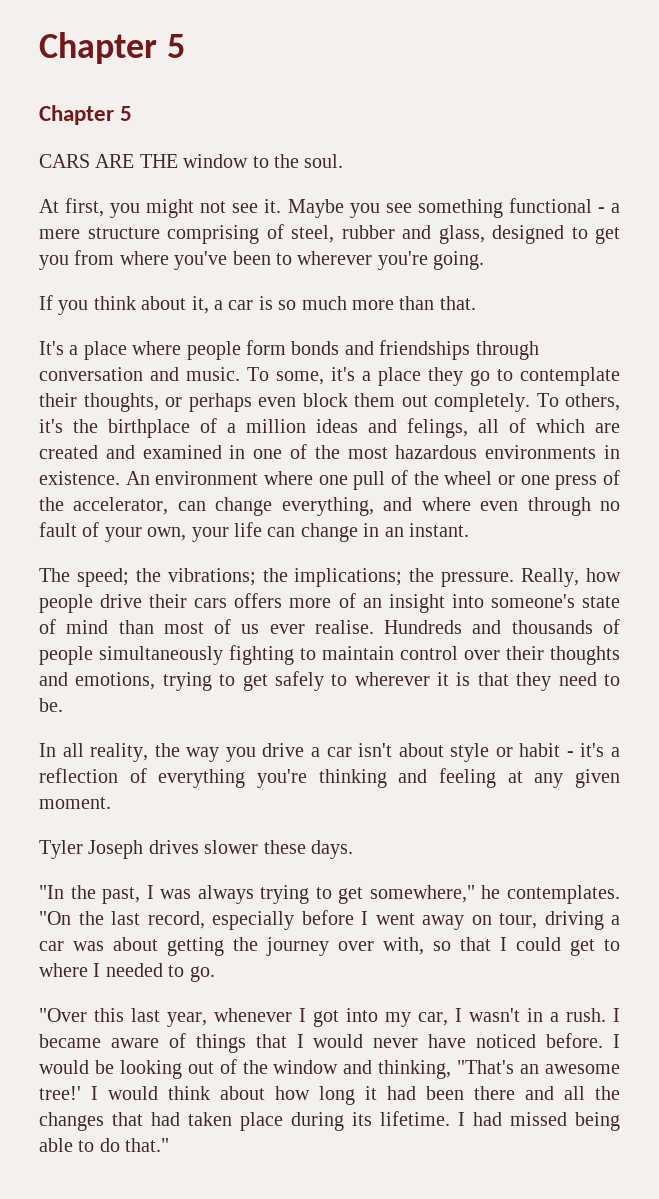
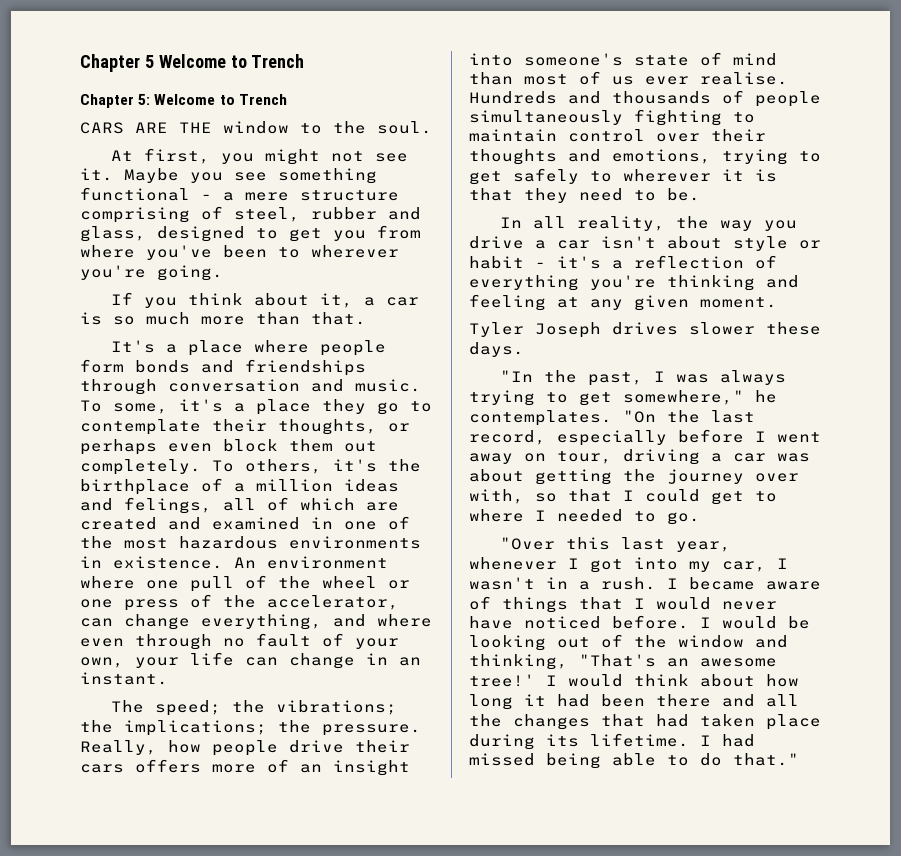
[39,32,185,64] [39,105,133,125] Chapter 5 // Chapter 5 -> [80,54,305,72] [80,94,287,108] Chapter 5 Welcome to Trench // Chapter 5: Welcome to Trench

